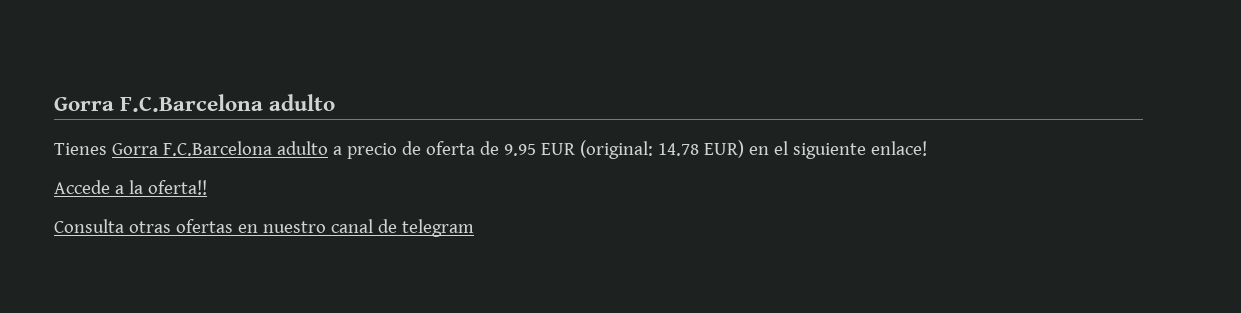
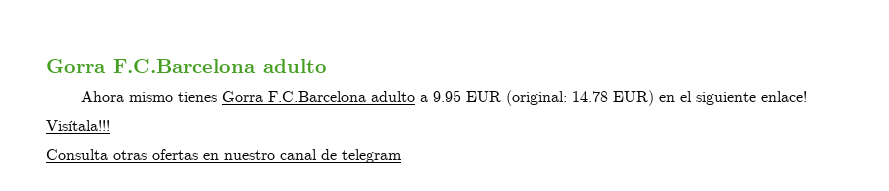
[54,143,107,155] Tienes -> [81,91,218,102] Ahora mismo tienes
[346,141,499,159] precio de oferta de -> (429, 98) none
[54,180,207,195] Accede a la oferta!! -> [46,120,110,131] Visítala!!!

